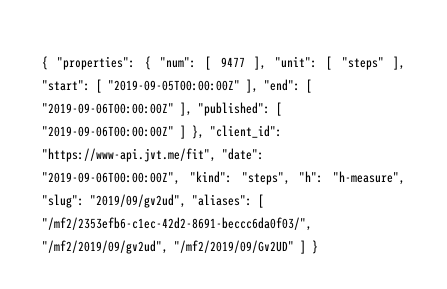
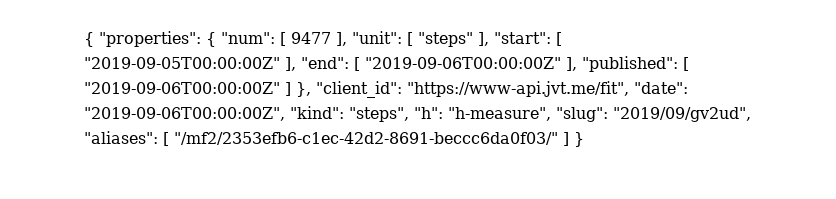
[42,217,312,231] [42,240,294,254] "/mf2/2353efb6-c1ec-42d2-8691-beccc6da0f03/", "/mf2/2019/09/gv2ud", "/mf2/2019/09/Gv2UD" -> [174,132,558,145] "/mf2/2353efb6-c1ec-42d2-8691-beccc6da0f03/"

